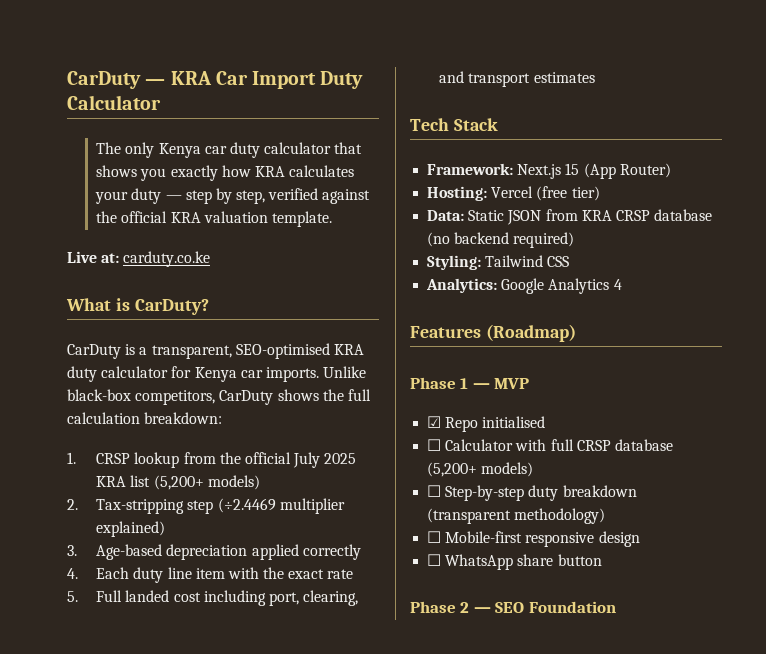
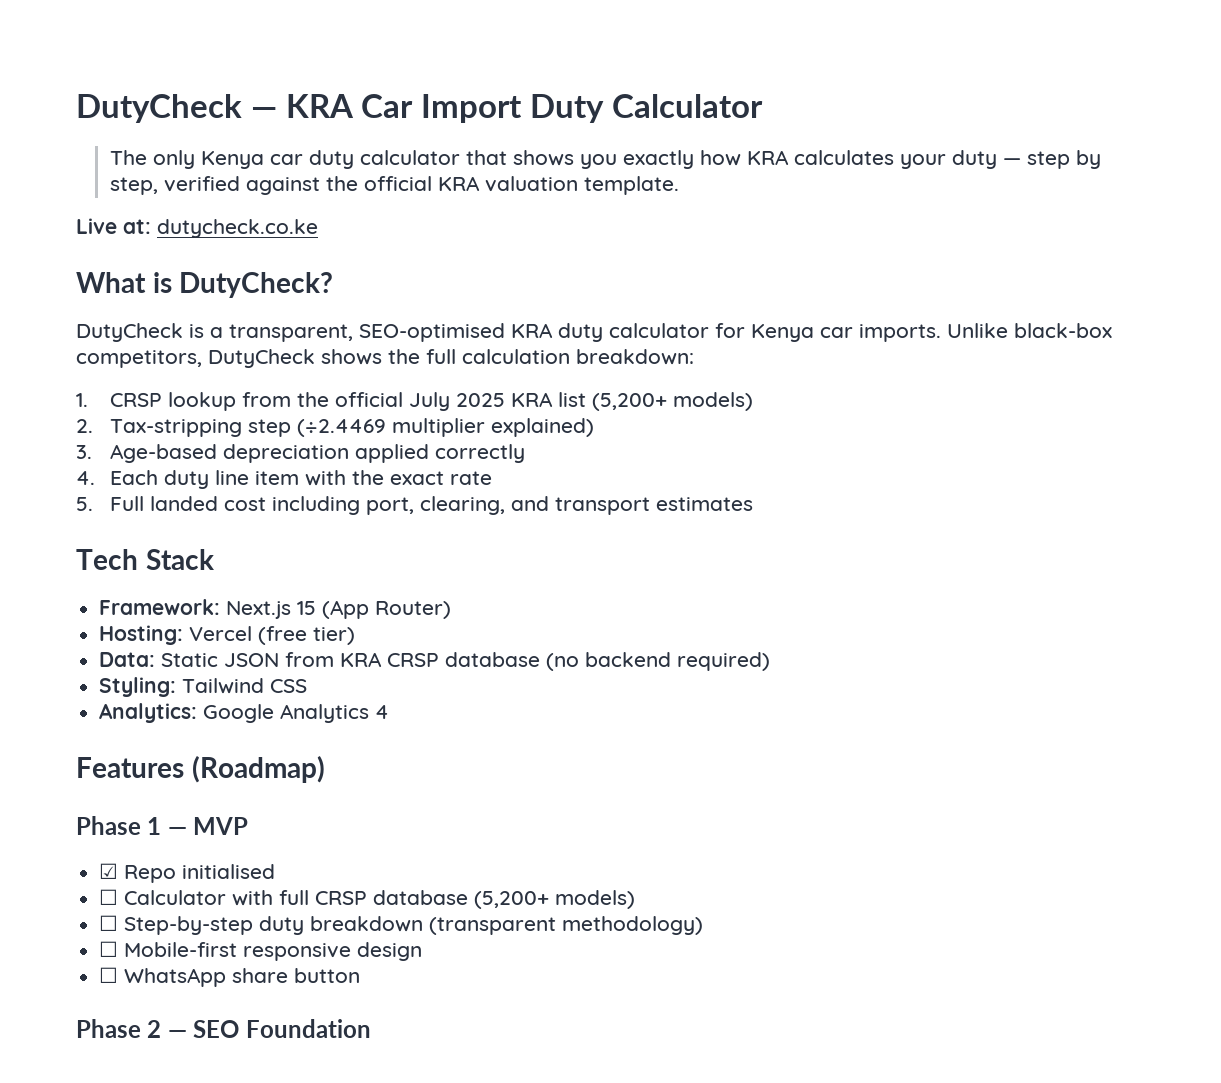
[67,71,141,89] CarDuty -> [76,94,242,123] DutyCheck
[123,251,211,267] carduty.co.ke -> [157,219,318,238] dutycheck.co.ke
[134,299,209,315] [67,344,121,359] CarDuty? // CarDuty -> [179,272,334,298] [76,323,183,342] DutyCheck? // DutyCheck
[219,390,274,405] CarDuty -> [208,349,315,368] DutyCheck

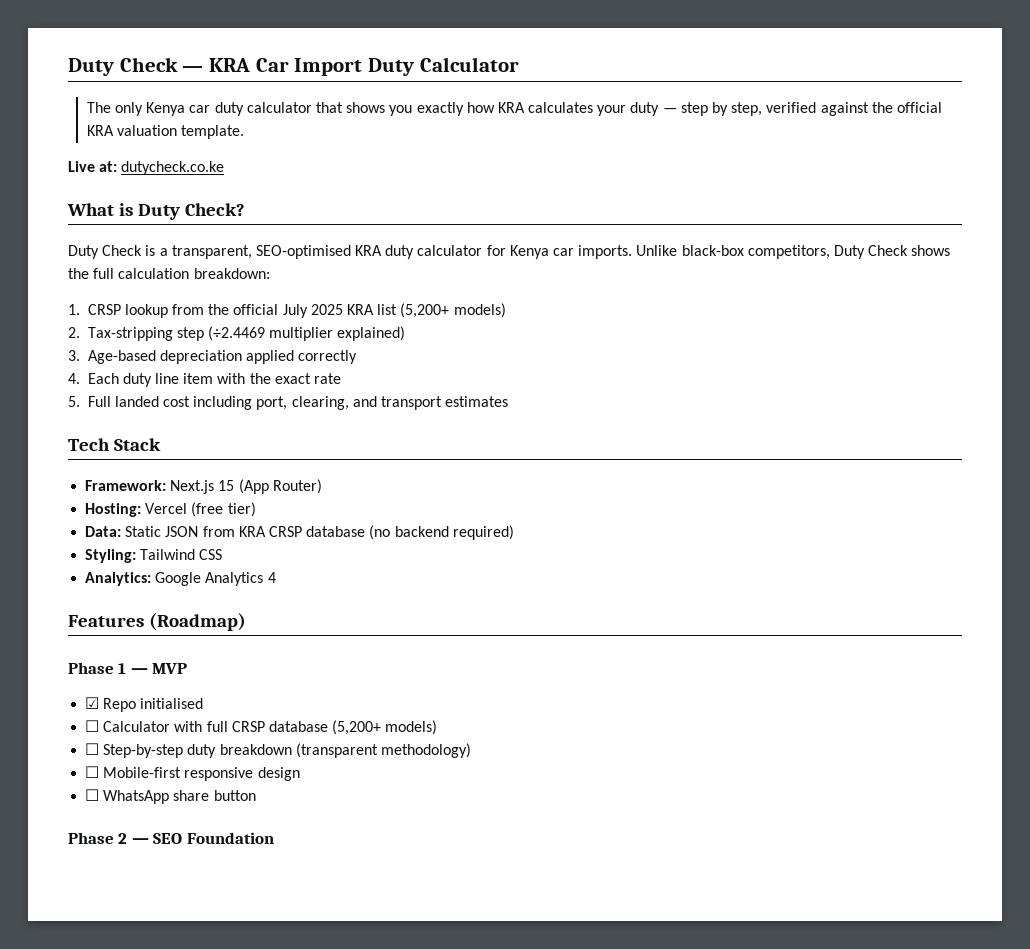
[76,94,242,123] DutyCheck -> [68,57,178,76] Duty Check
[179,272,334,298] [76,323,183,342] DutyCheck? // DutyCheck -> [137,203,245,220] [68,245,143,259] Duty Check? // Duty Check
[208,349,315,368] DutyCheck -> [833,245,909,259] Duty Check

